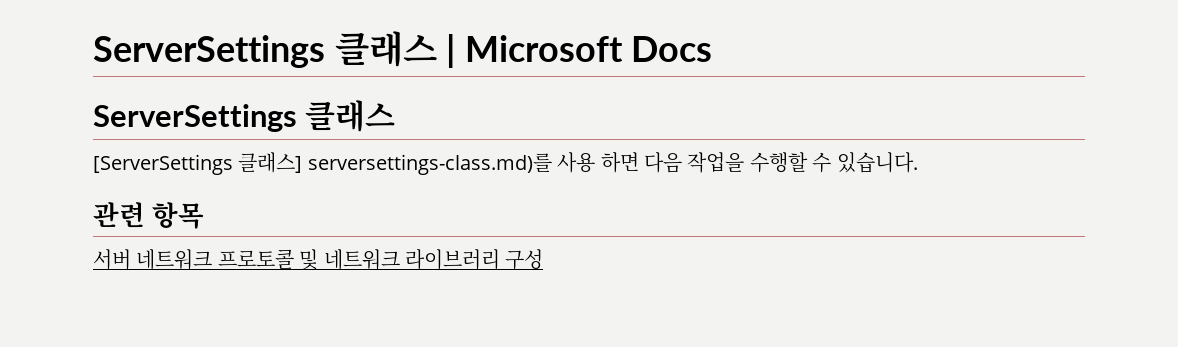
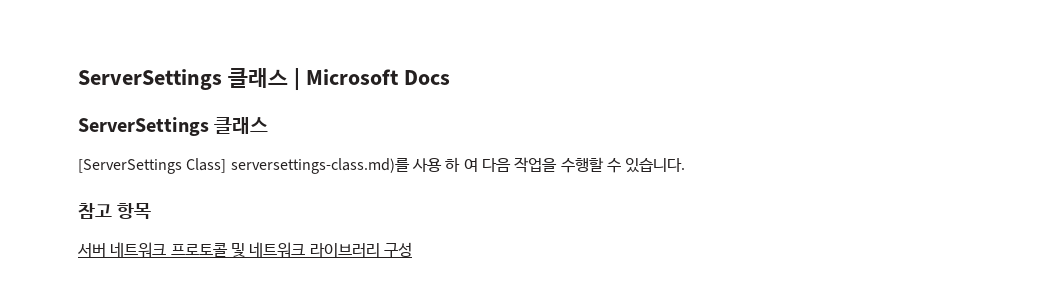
[238,152,303,173] 클래스] -> [186,158,227,173] Class]
[600,152,639,173] 하면 -> [445,157,478,172] 하 여
[93,202,145,228] 관련 -> [78,203,112,219] 참고

